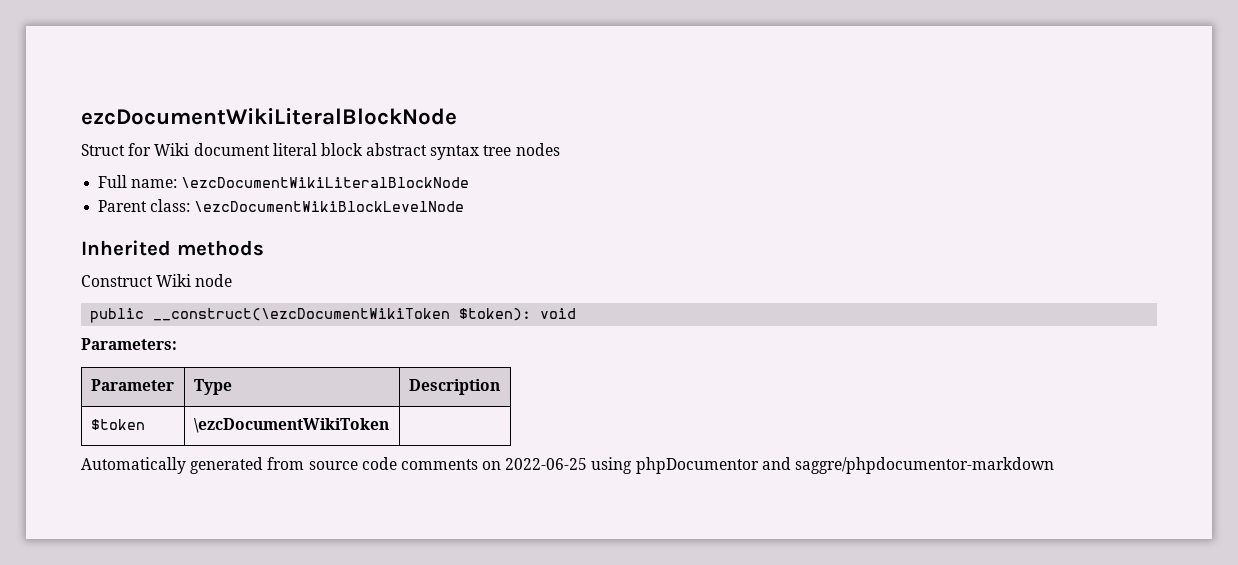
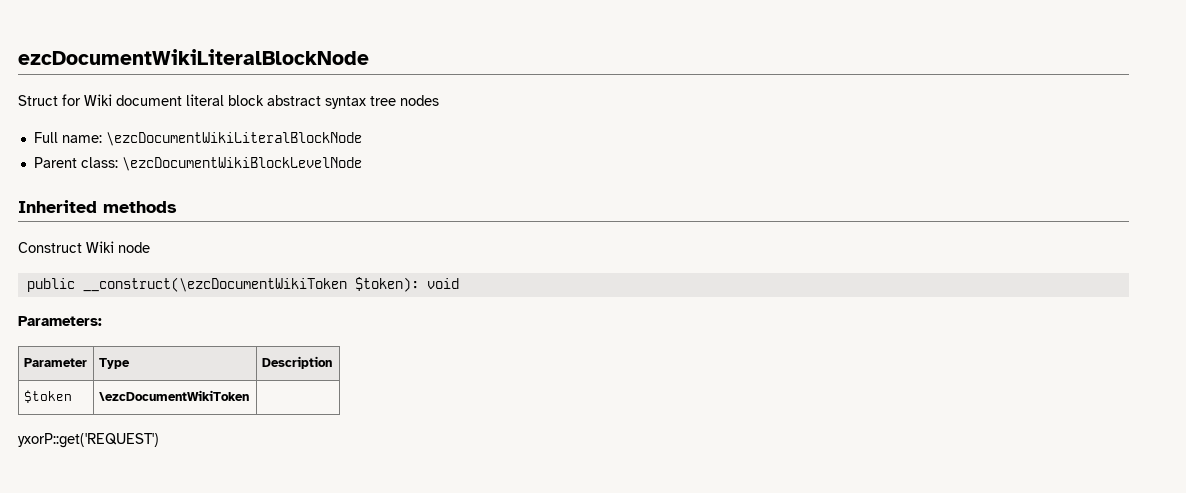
[81,457,1055,474] Automatically generated from source code comments on 2022-06-25 using phpDocumentor and saggre/phpdocumentor-markdown -> [18,433,159,448] yxorP::get('REQUEST')

